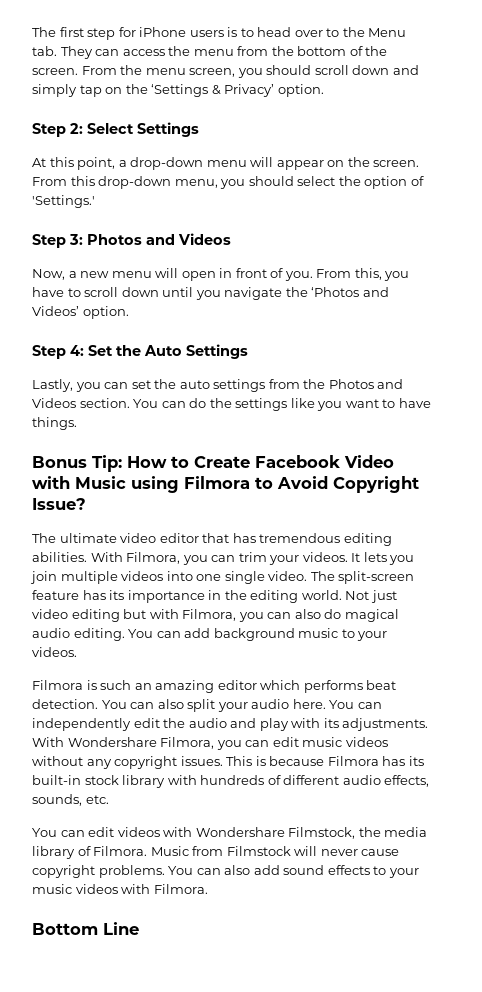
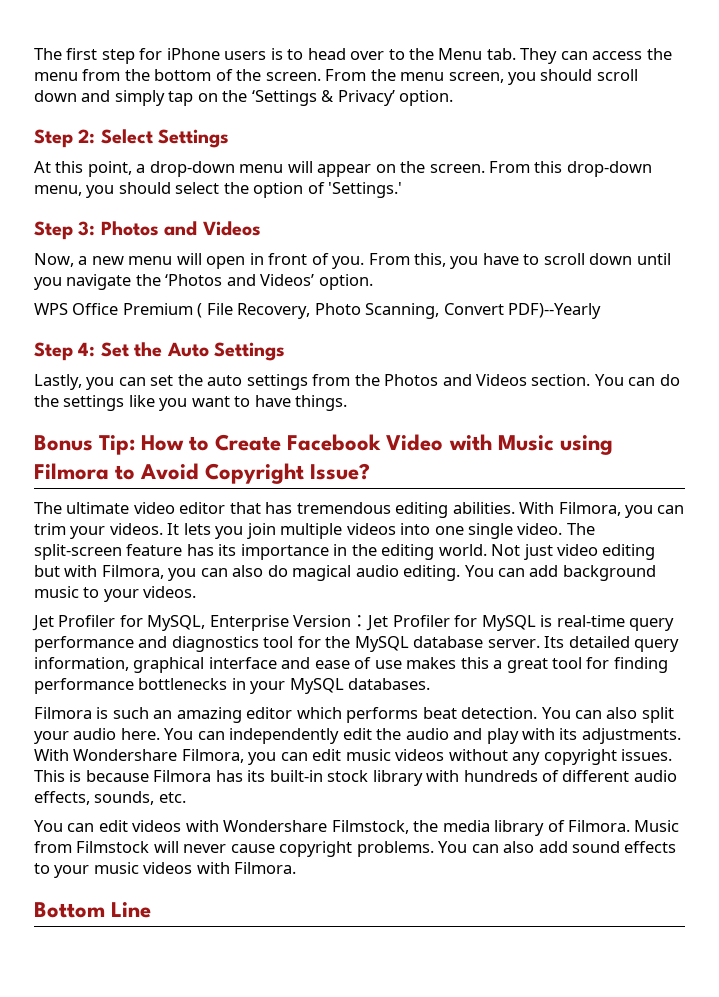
(129, 312) none -> [34,303,602,319] // WPS Office Premium ( File Recovery, Photo Scanning, Convert PDF)--Yearly
(77, 652) none -> [32,615,675,631] [34,636,680,652] [34,657,668,673] [34,678,431,694] // Jet Profiler for MySQL, Enterprise Version：Jet Profiler for MySQL is real-time query performance and diagnostics tool for the MySQL database server. Its detailed query information, graphical interface and ease of use makes this a great tool for finding performance bottlenecks in your MySQL databases.

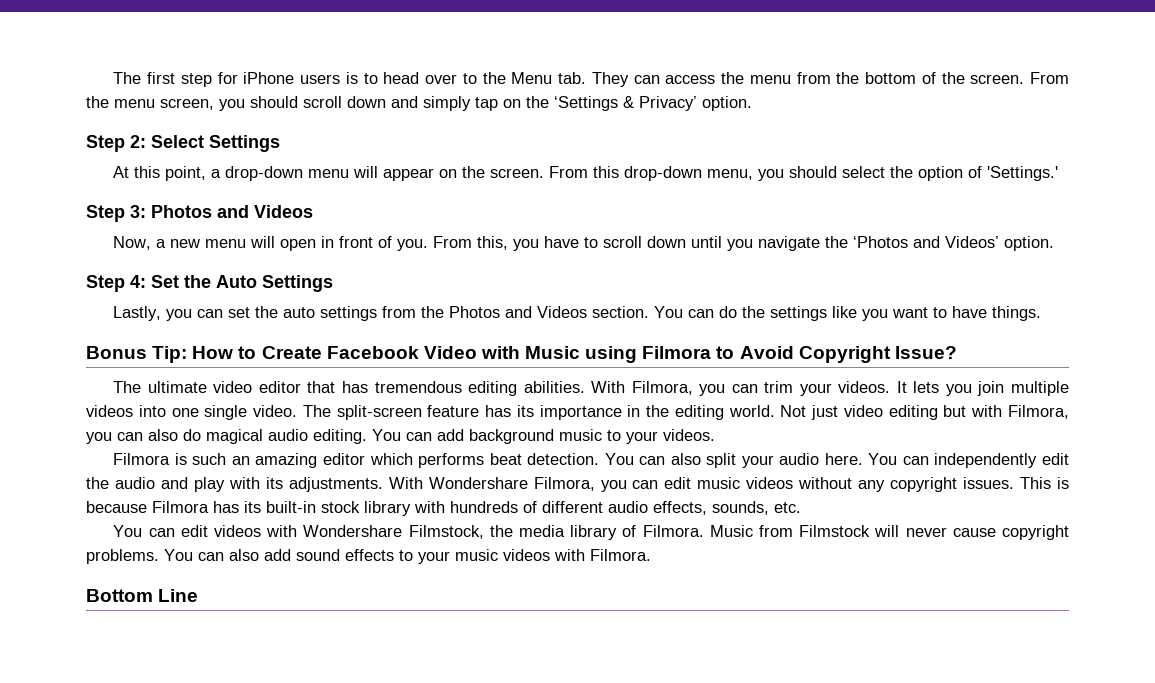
[34,303,602,319] // WPS Office Premium ( File Recovery, Photo Scanning, Convert PDF)--Yearly -> (1055, 243) none
[32,615,675,631] [34,636,680,652] [34,657,668,673] [34,678,431,694] // Jet Profiler for MySQL, Enterprise Version：Jet Profiler for MySQL is real-time query performance and diagnostics tool for the MySQL database server. Its detailed query information, graphical interface and ease of use makes this a great tool for finding performance bottlenecks in your MySQL databases. -> (715, 435) none

